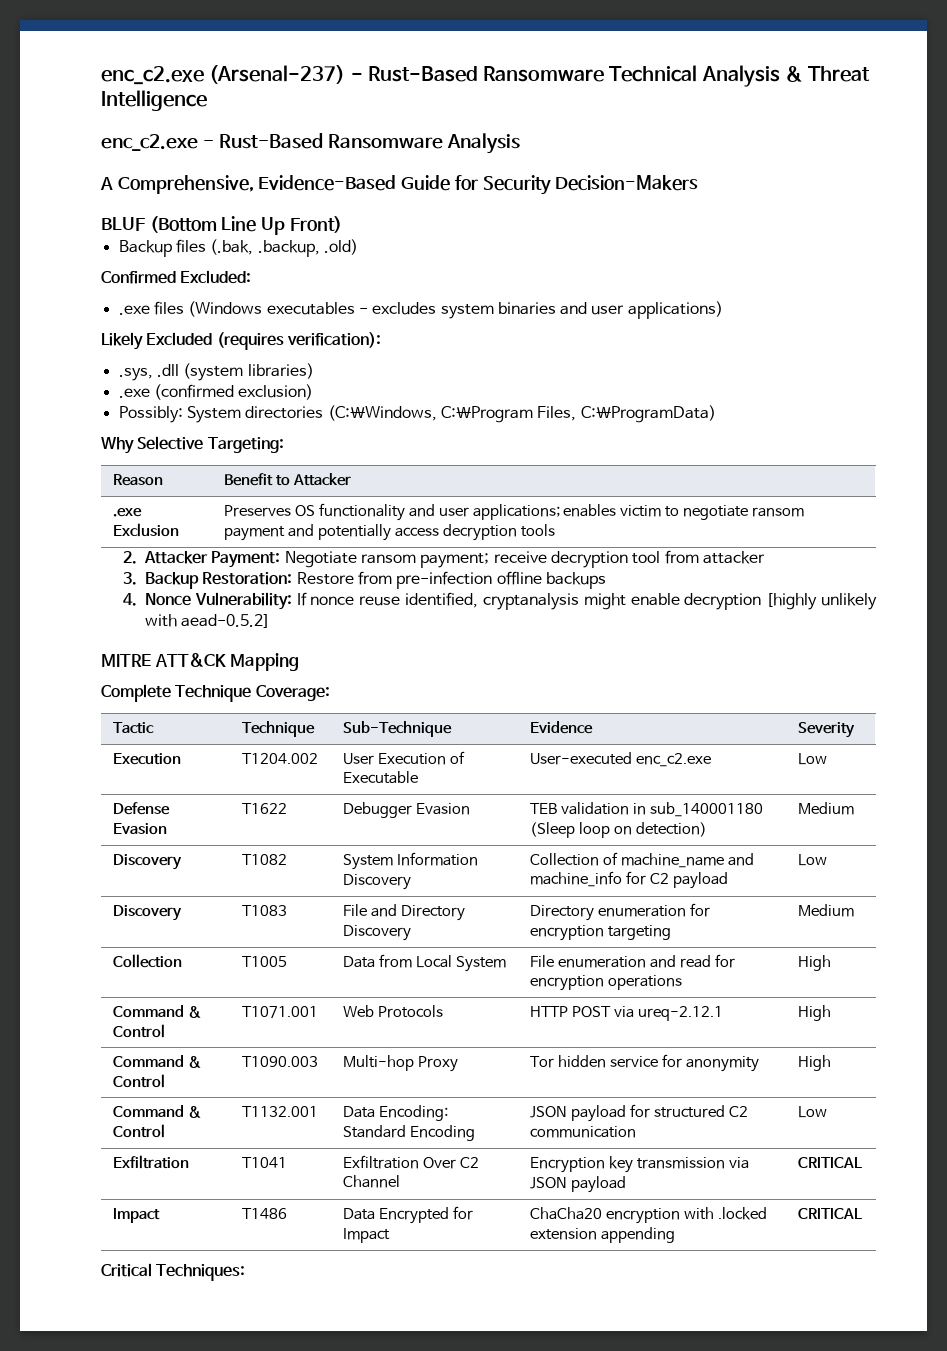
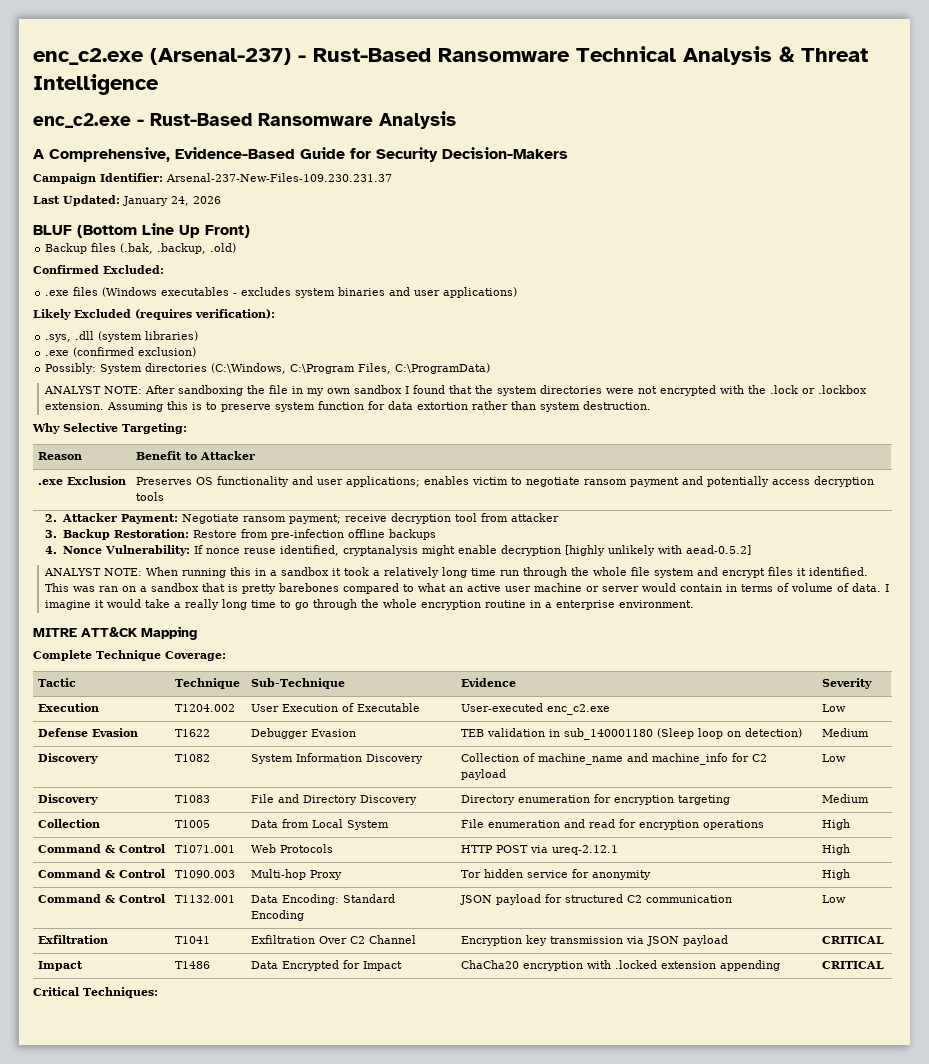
(699, 183) none -> [33,173,392,184] [33,195,221,206] // Campaign Identifier: Arsenal-237-New-Files-109.230.231.37 // Last Updated: January 24, 2026
(716, 414) none -> [44,385,868,396] [45,401,652,412] // ANALYST NOTE: After sandboxing the file in my own sandbox I found that the system directories were not encrypted with the .lock or .lockbox extension. Assuming this is to preserve system function for data extortion rather than system destruction.
(271, 621) none -> [44,567,869,578] [45,583,890,594] [45,599,695,610] // ANALYST NOTE: When running this in a sandbox it took a relatively long time run through the whole file system and encrypt files it identified. This was ran on a sandbox that is pretty barebones compared to what an active user machine or server would contain in terms of volume of data. I imagine it would take a really long time to go through the whole encryption routine in a enterprise environment.

